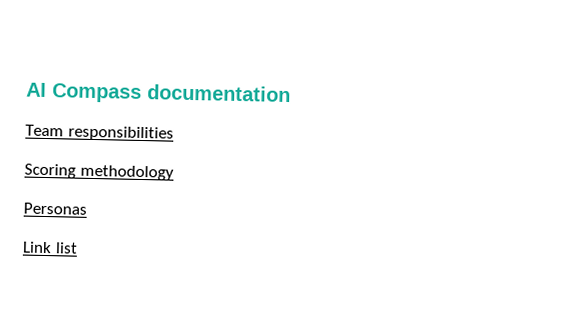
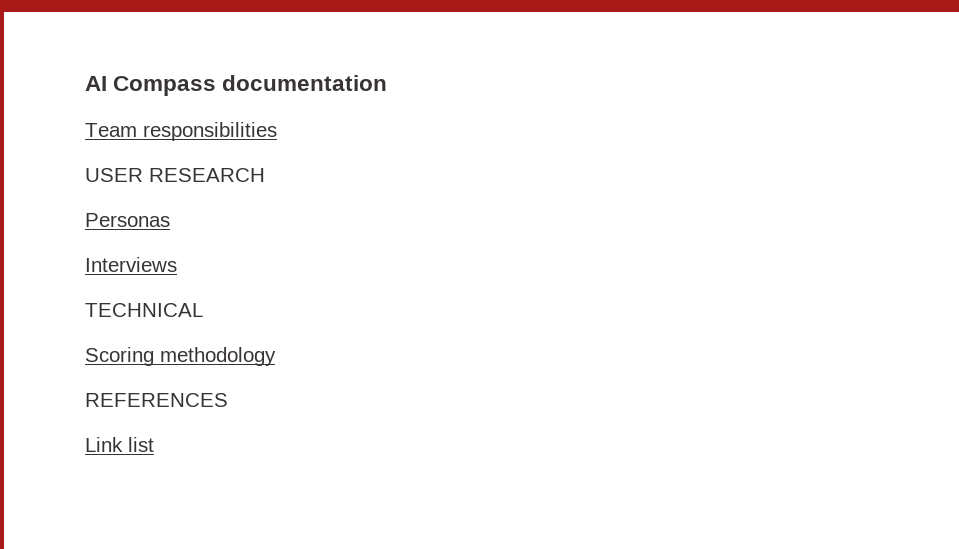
(174, 133) none -> [85,168,265,182] [85,213,170,227] [85,257,177,272] [85,303,203,317] // USER RESEARCH // Personas // Interviews // TECHNICAL
[23,202,87,215] Personas -> [85,393,228,407] REFERENCES

